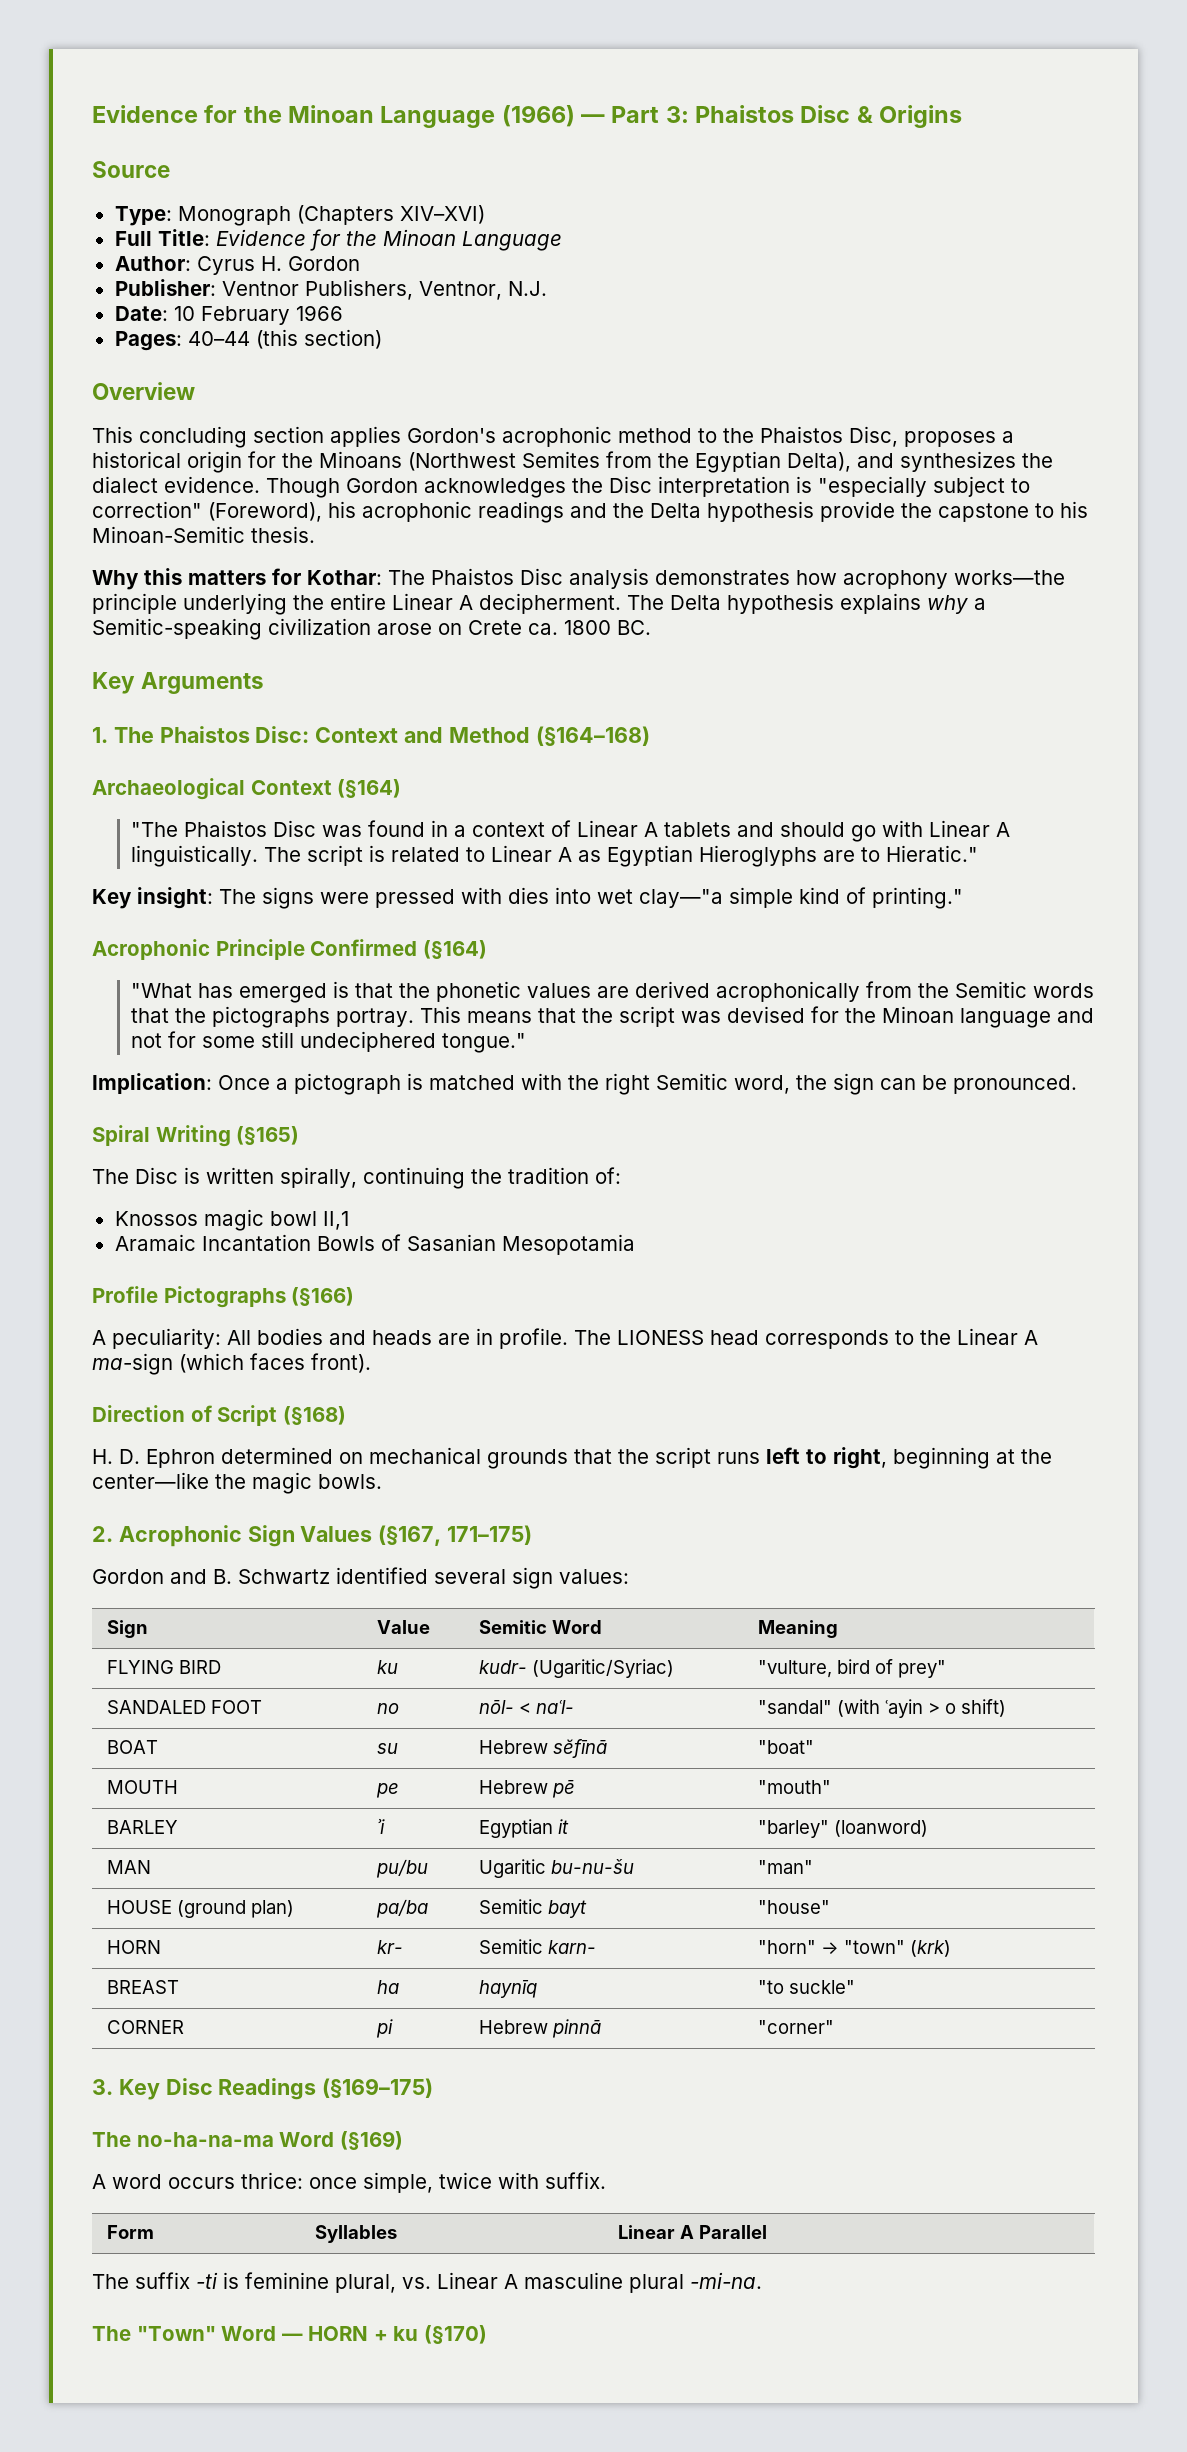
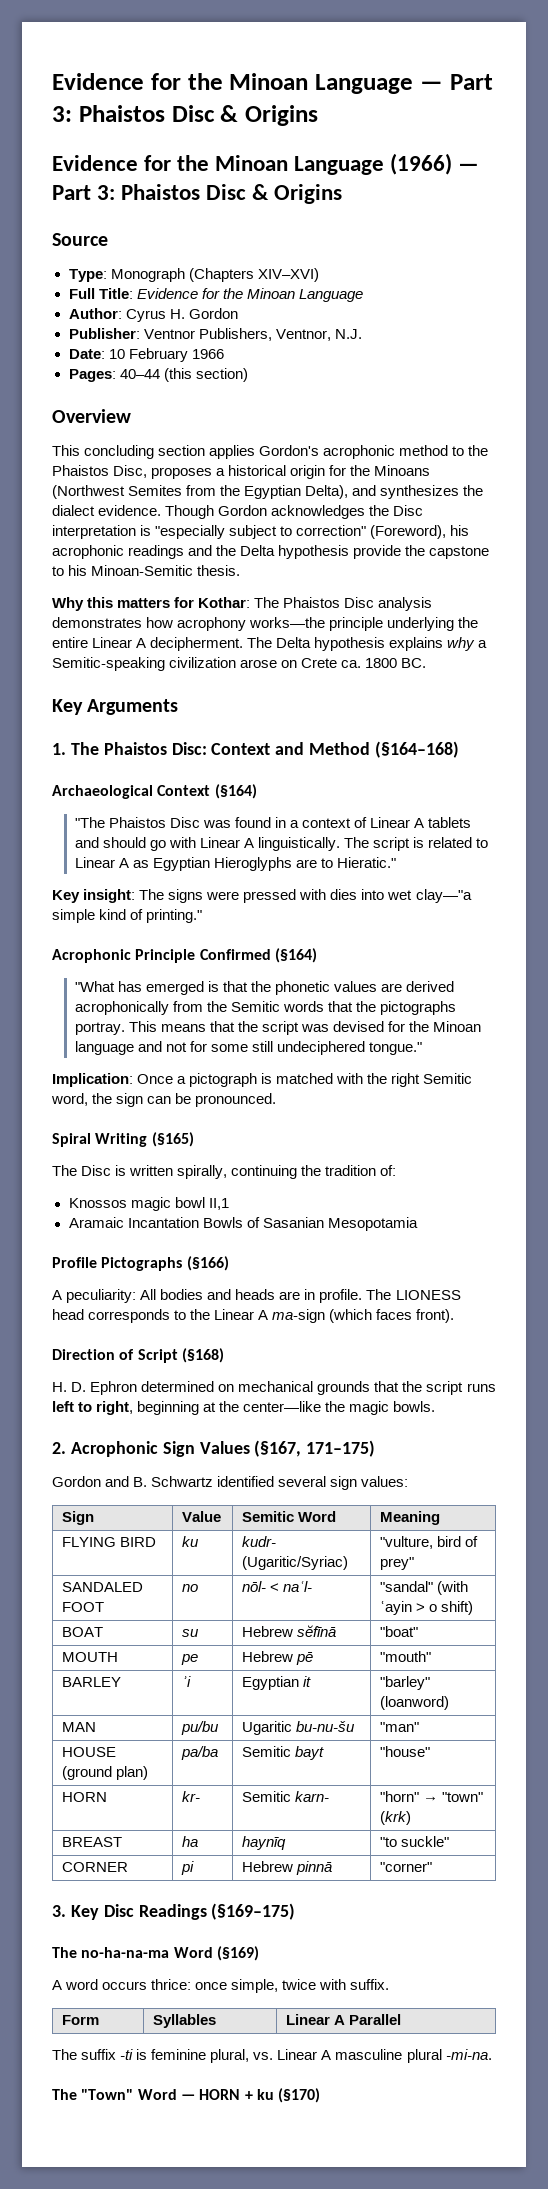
[92,105,496,128] Evidence for the Minoan Language -> [52,73,493,94] [52,105,318,126] [52,155,385,175] Evidence for the Minoan Language — Part 3: Phaistos Disc & Origins // Evidence for the Minoan Language

